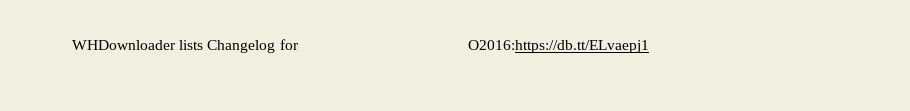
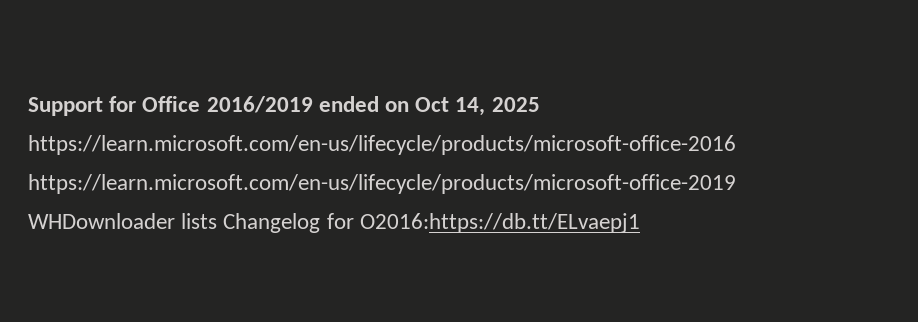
(72, 45) none -> [28,96,540,116] [28,135,736,155] [28,174,736,194] Support for Office 2016/2019 ended on Oct 14, 2025 // https://learn.microsoft.com/en-us/lifecycle/products/microsoft-office-2016 // https://learn.microsoft.com/en-us/lifecycle/products/microsoft-office-2019 //

